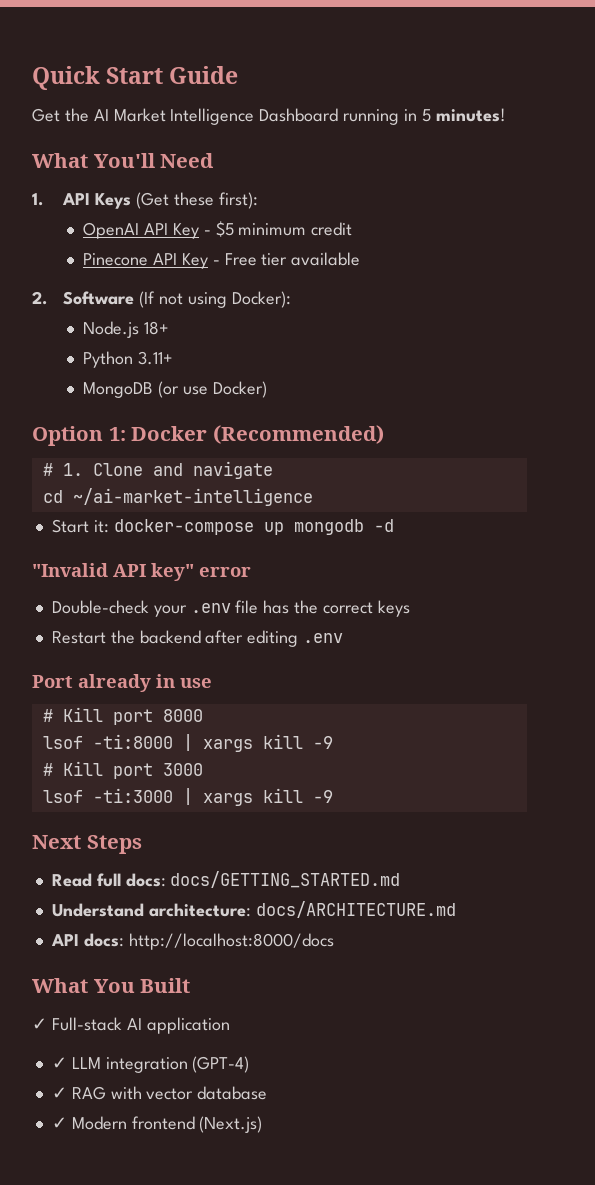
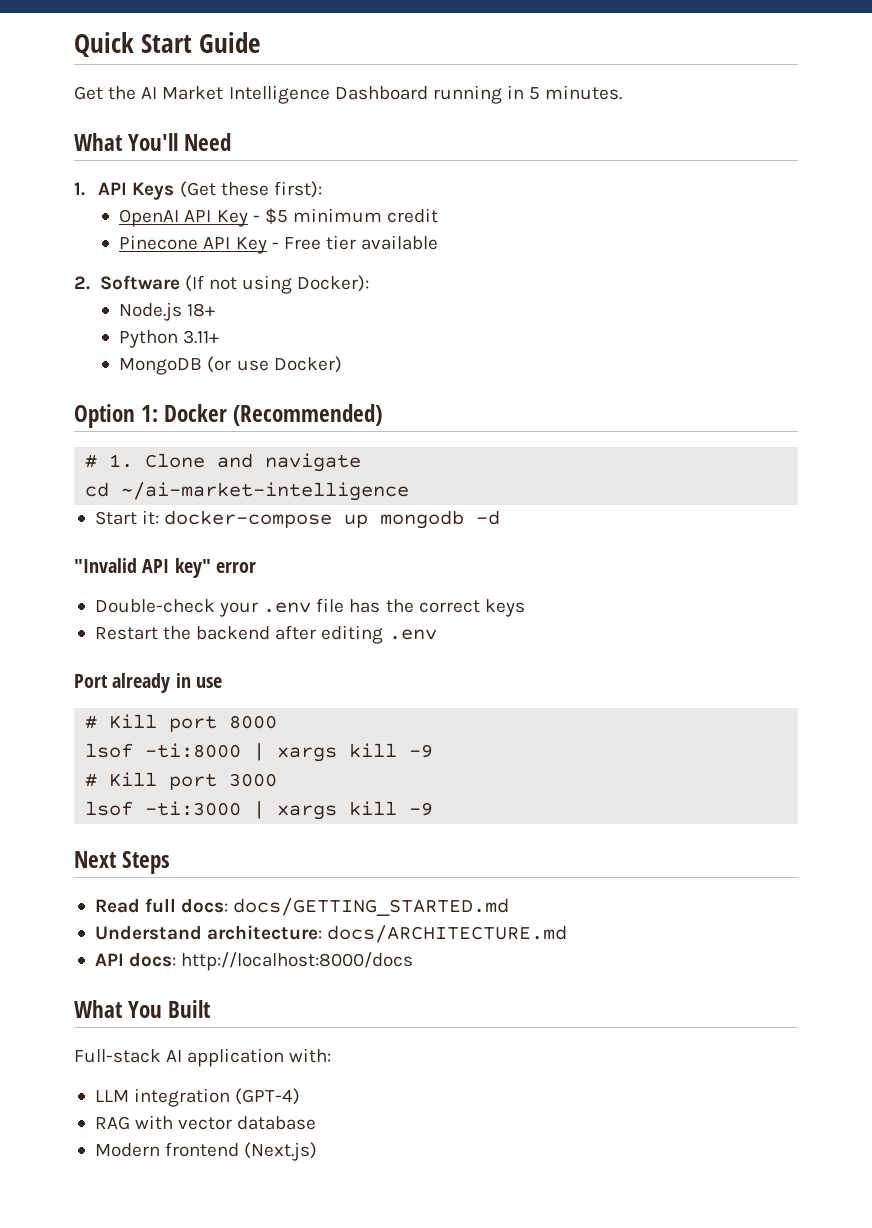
[435,108,506,122] minutes! -> [545,85,623,100] minutes.
[32,1018,47,1030] ✓ -> (211, 1009) none
[51,1057,67,1069] // ✓ -> [289,1048,332,1063] with: //
[51,1087,67,1099] ✓ -> (301, 1096) none
[51,1117,67,1129] ✓ -> (317, 1123) none

